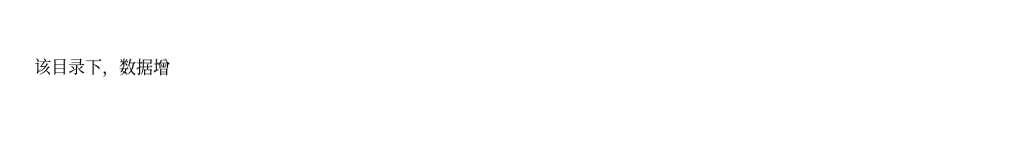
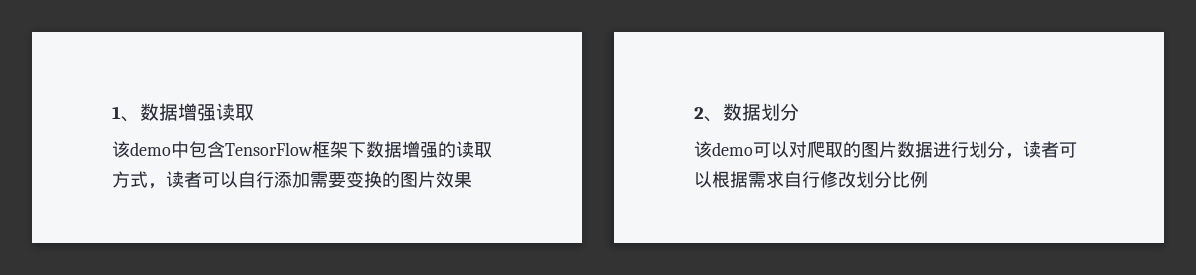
[34,57,171,78] 该目录下，数据增 -> [112,103,254,122] [112,141,492,158] [112,171,472,189] [694,103,799,122] [694,141,1077,159] [694,171,928,188] 1、数据增强读取 // 该demo中包含TensorFlow框架下数据增强的读取方式，读者可以自行添加需要变换的图片效果 // 2、数据划分 // 该demo可以对爬取的图片数据进行划分，读者可以根据需求自行修改划分比例

